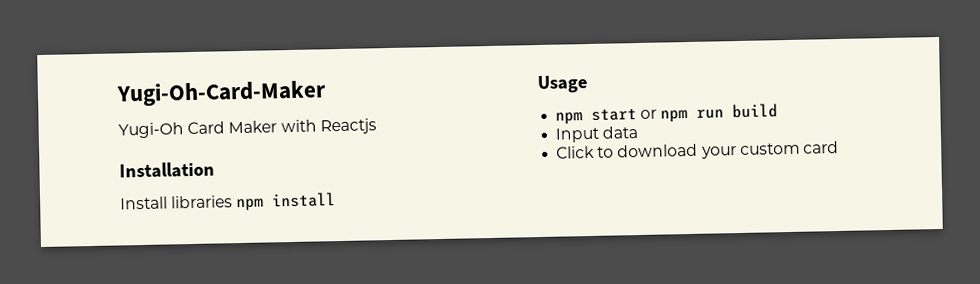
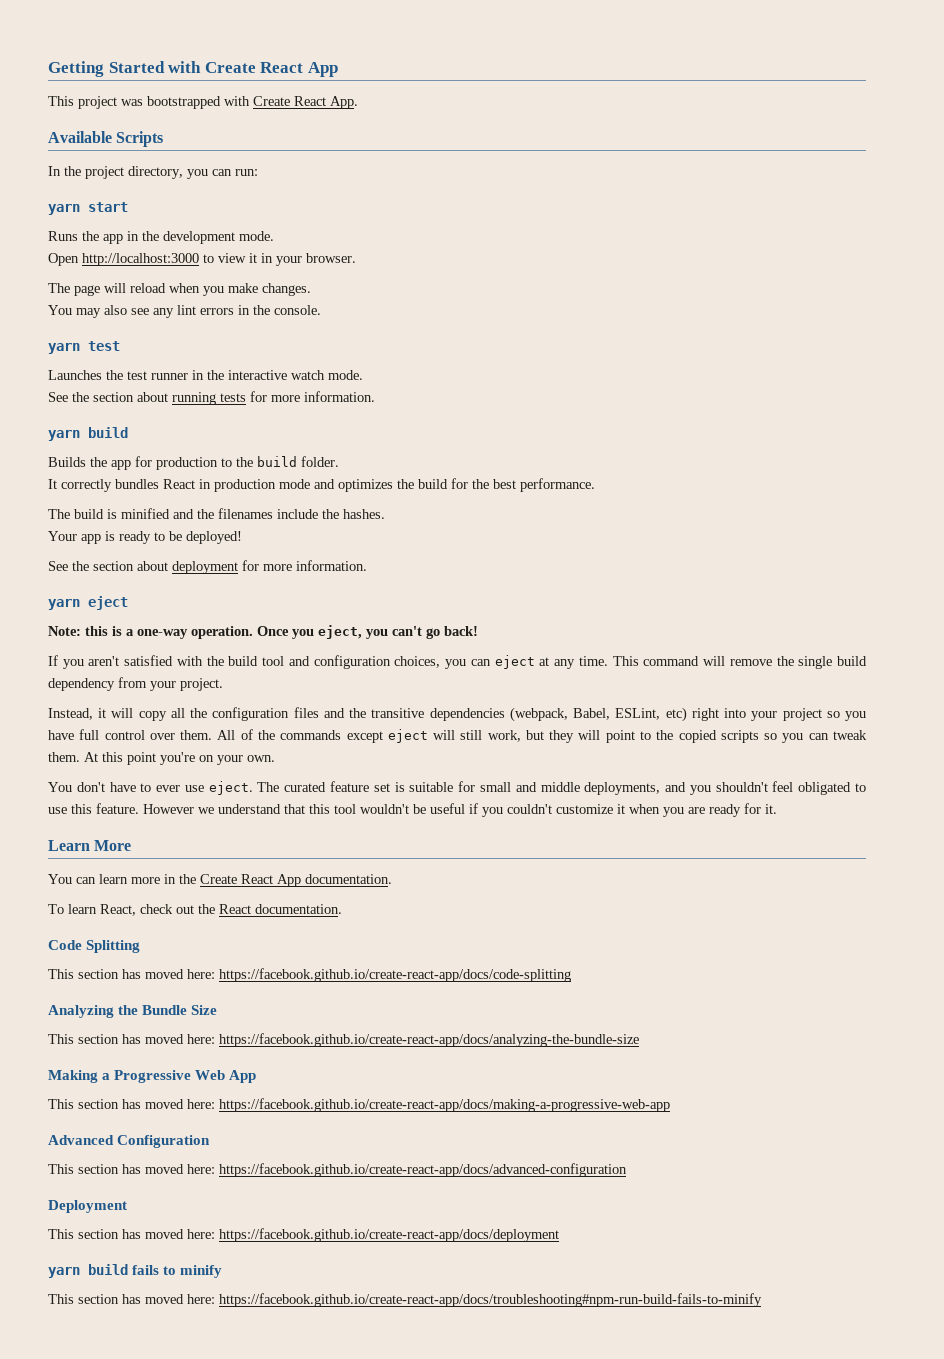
[116,80,327,107] [118,118,377,139] [119,161,215,179] [120,192,337,212] [537,75,589,94] [555,103,779,125] [555,126,639,143] [556,141,839,159] Yugi-Oh-Card-Maker // Yugi-Oh Card Maker with Reactjs // Installation // Install libraries npm install // Usage // npm start or npm run build // Input data // Click to download your custom card -> [48,61,338,77] [48,96,358,109] [48,131,164,147] [48,166,258,179] [48,202,128,215] [48,231,274,244] [48,253,356,266] [48,283,311,296] [48,305,321,318] [48,341,120,354] [48,370,363,380] [48,391,375,405] [48,427,128,441] [48,456,339,470] [48,478,595,492] [48,508,385,519] [48,531,242,544] [48,560,367,574] [48,596,128,610] [48,625,478,639] [48,655,868,669] [48,677,223,691] [48,707,866,722] [48,729,867,743] [48,752,275,765] [48,781,866,795] [48,803,777,817] [48,840,132,851] [48,874,392,887] [48,904,342,916] [48,940,141,953] [48,968,571,982] [48,1005,218,1018] [48,1033,639,1047] [48,1070,257,1083] [48,1098,670,1112] [48,1135,211,1148] [48,1163,627,1177] [48,1200,127,1213] [48,1228,559,1242] [48,1264,223,1278] [48,1293,762,1307] Getting Started with Create React App // This project was bootstrapped with Create React App. // Available Scripts // In the project directory, you can run: // yarn start // Runs the app in the development mode. // Open http://localhost:3000 to view it in your browser. // The page will reload when you make changes. // You may also see any lint errors in the console. // yarn test // Launches the test runner in the interactive watch mode. // See the section about running tests for more information. // yarn build // Builds the app for production to the build folder. // It correctly bundles React in production mode and optimizes the build for the best performance. // The build is minified and the filenames include the hashes. // Your app is ready to be deployed! // See the section about deployment for more information. // yarn eject // Note: this is a one-way operation. Once you eject, you can't go back! // If you aren't satisfied with the build tool and configuration choices, you can eject at any time. This command will remove the single build dependency from your project. // Instead, it will copy all the configuration files and the transitive dependencies (webpack, Babel, ESLint, etc) right into your project so you have full control over them. All of the commands except eject will still work, but they will point to the copied scripts so you can tweak them. At this point you're on your own. // You don't have to ever use eject. The curated feature set is suitable for small and middle deployments, and you shouldn't feel obligated to use this feature. However we understand that this tool wouldn't be useful if you couldn't customize it when you are ready for it. // Learn More // You can learn more in the Create React App documentation. // To learn React, check out the React documentation. // Code Splitting // This section has moved here: https://facebook.github.io/create-react-app/docs/code-splitting // Analyzing the Bundle Size // This section has moved here: https://facebook.github.io/create-react-app/docs/analyzing-the-bundle-size // Making a Progressive Web App // This section has moved here: https://facebook.github.io/create-react-app/docs/making-a-progressive-web-app // Advanced Configuration // This section has moved here: https://facebook.github.io/create-react-app/docs/advanced-configuration // Deployment // This section has moved here: https://facebook.github.io/create-react-app/docs/deployment // yarn build fails to minify // This section has moved here: https://facebook.github.io/create-react-app/docs/troubleshooting#npm-run-build-fails-to-minify

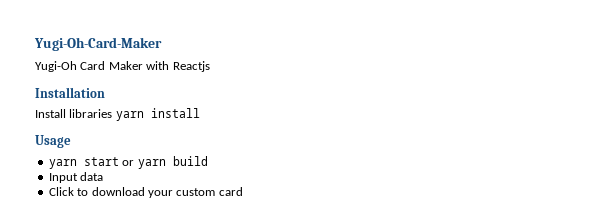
[48,61,338,77] [48,96,358,109] [48,131,164,147] [48,166,258,179] [48,202,128,215] [48,231,274,244] [48,253,356,266] [48,283,311,296] [48,305,321,318] [48,341,120,354] [48,370,363,380] [48,391,375,405] [48,427,128,441] [48,456,339,470] [48,478,595,492] [48,508,385,519] [48,531,242,544] [48,560,367,574] [48,596,128,610] [48,625,478,639] [48,655,868,669] [48,677,223,691] [48,707,866,722] [48,729,867,743] [48,752,275,765] [48,781,866,795] [48,803,777,817] [48,840,132,851] [48,874,392,887] [48,904,342,916] [48,940,141,953] [48,968,571,982] [48,1005,218,1018] [48,1033,639,1047] [48,1070,257,1083] [48,1098,670,1112] [48,1135,211,1148] [48,1163,627,1177] [48,1200,127,1213] [48,1228,559,1242] [48,1264,223,1278] [48,1293,762,1307] Getting Started with Create React App // This project was bootstrapped with Create React App. // Available Scripts // In the project directory, you can run: // yarn start // Runs the app in the development mode. // Open http://localhost:3000 to view it in your browser. // The page will reload when you make changes. // You may also see any lint errors in the console. // yarn test // Launches the test runner in the interactive watch mode. // See the section about running tests for more information. // yarn build // Builds the app for production to the build folder. // It correctly bundles React in production mode and optimizes the build for the best performance. // The build is minified and the filenames include the hashes. // Your app is ready to be deployed! // See the section about deployment for more information. // yarn eject // Note: this is a one-way operation. Once you eject, you can't go back! // If you aren't satisfied with the build tool and configuration choices, you can eject at any time. This command will remove the single build dependency from your project. // Instead, it will copy all the configuration files and the transitive dependencies (webpack, Babel, ESLint, etc) right into your project so you have full control over them. All of the commands except eject will still work, but they will point to the copied scripts so you can tweak them. At this point you're on your own. // You don't have to ever use eject. The curated feature set is suitable for small and middle deployments, and you shouldn't feel obligated to use this feature. However we understand that this tool wouldn't be useful if you couldn't customize it when you are ready for it. // Learn More // You can learn more in the Create React App documentation. // To learn React, check out the React documentation. // Code Splitting // This section has moved here: https://facebook.github.io/create-react-app/docs/code-splitting // Analyzing the Bundle Size // This section has moved here: https://facebook.github.io/create-react-app/docs/analyzing-the-bundle-size // Making a Progressive Web App // This section has moved here: https://facebook.github.io/create-react-app/docs/making-a-progressive-web-app // Advanced Configuration // This section has moved here: https://facebook.github.io/create-react-app/docs/advanced-configuration // Deployment // This section has moved here: https://facebook.github.io/create-react-app/docs/deployment // yarn build fails to minify // This section has moved here: https://facebook.github.io/create-react-app/docs/troubleshooting#npm-run-build-fails-to-minify -> [34,37,162,51] [35,61,210,72] [35,87,105,98] [35,108,200,121] [35,135,71,148] [48,156,208,169] [48,172,104,183] [48,187,243,198] Yugi-Oh-Card-Maker // Yugi-Oh Card Maker with Reactjs // Installation // Install libraries yarn install // Usage // yarn start or yarn build // Input data // Click to download your custom card

